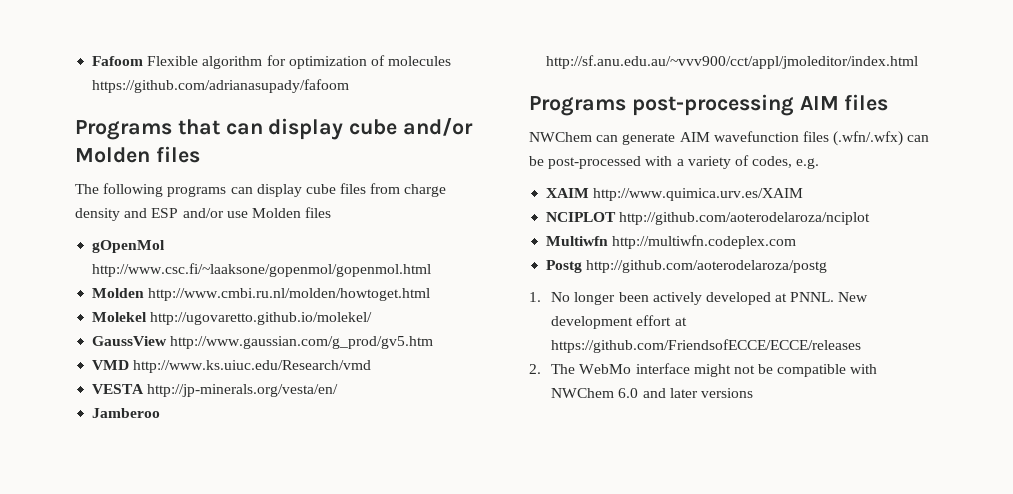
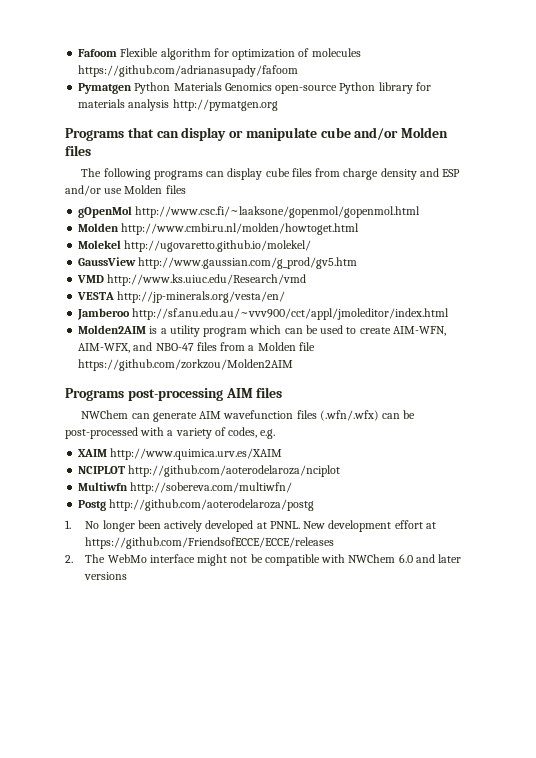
(350, 86) none -> [78,82,431,94] [78,99,278,111] // Pymatgen Python Materials Genomics open-source Python library for materials analysis http://pymatgen.org
(344, 129) none -> [229,127,317,141] or manipulate
(919, 62) none -> [78,325,446,337] [78,342,315,353] [78,359,294,371] // Molden2AIM is a utility program which can be used to create AIM-WFN, AIM-WFX, and NBO-47 files from a Molden file https://github.com/zorkzou/Molden2AIM
[612,235,797,249] http://multiwfn.codeplex.com -> [130,482,293,494] http://sobereva.com/multiwfn/

